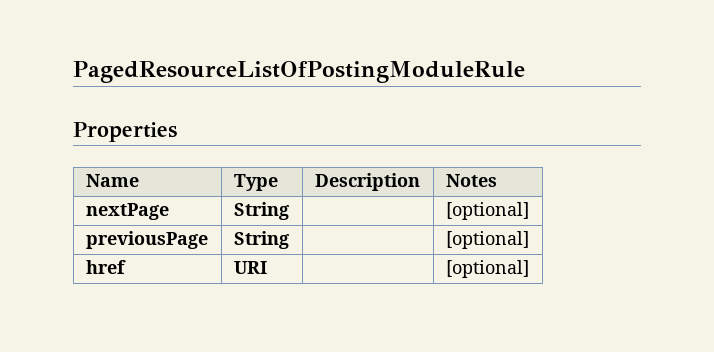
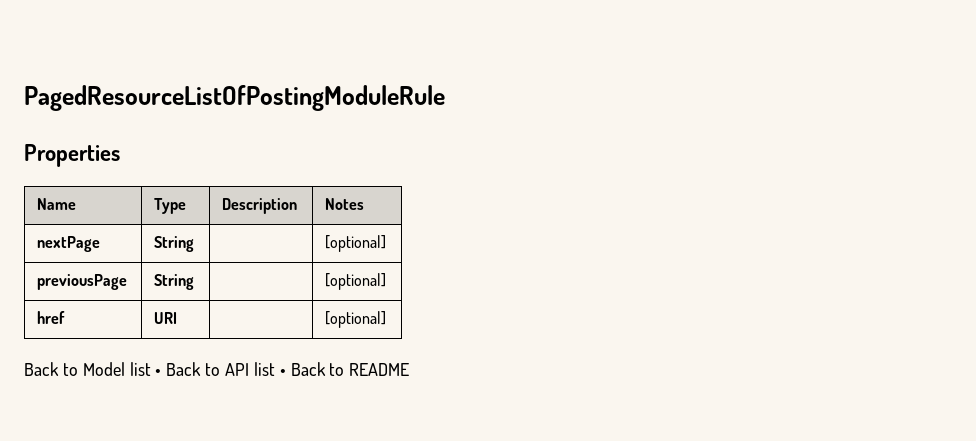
(529, 269) none -> [24,362,410,376] // Back to Model list • Back to API list • Back to README

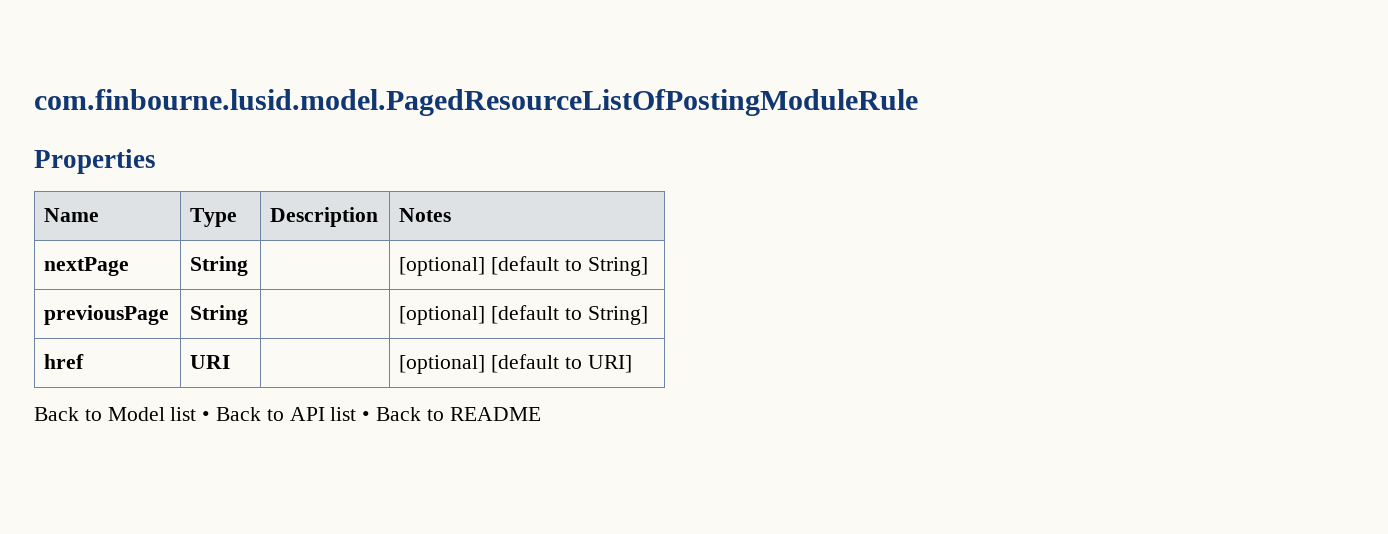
[24,85,445,111] PagedResourceListOfPostingModuleRule -> [34,89,918,116] com.finbourne.lusid.model.PagedResourceListOfPostingModuleRule
(387, 243) none -> [491,256,648,276] [default to String]
(387, 281) none -> [491,305,648,325] [default to String]
(387, 319) none -> [491,354,632,373] [default to URI]

